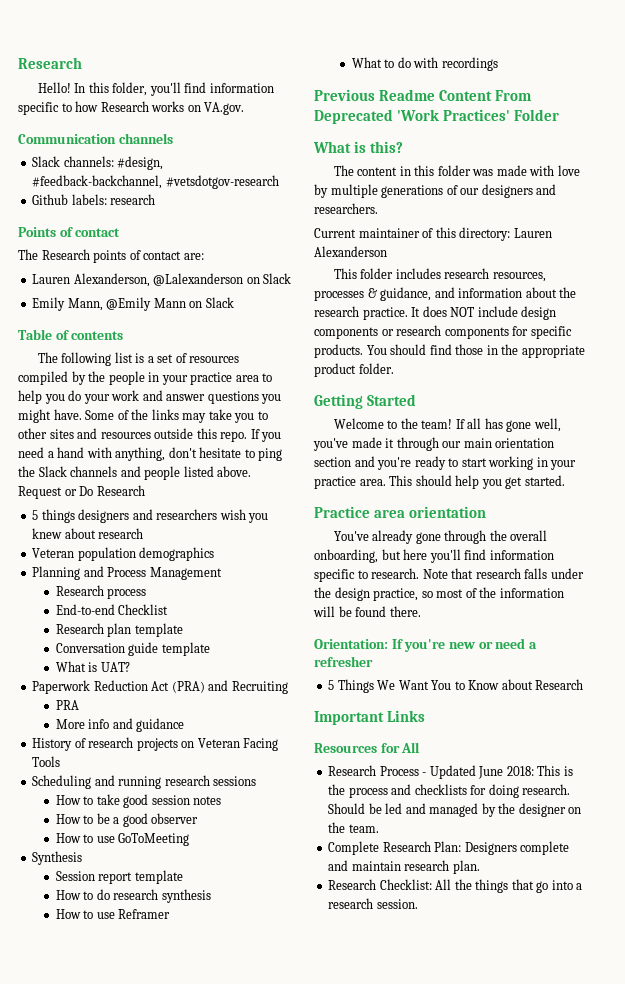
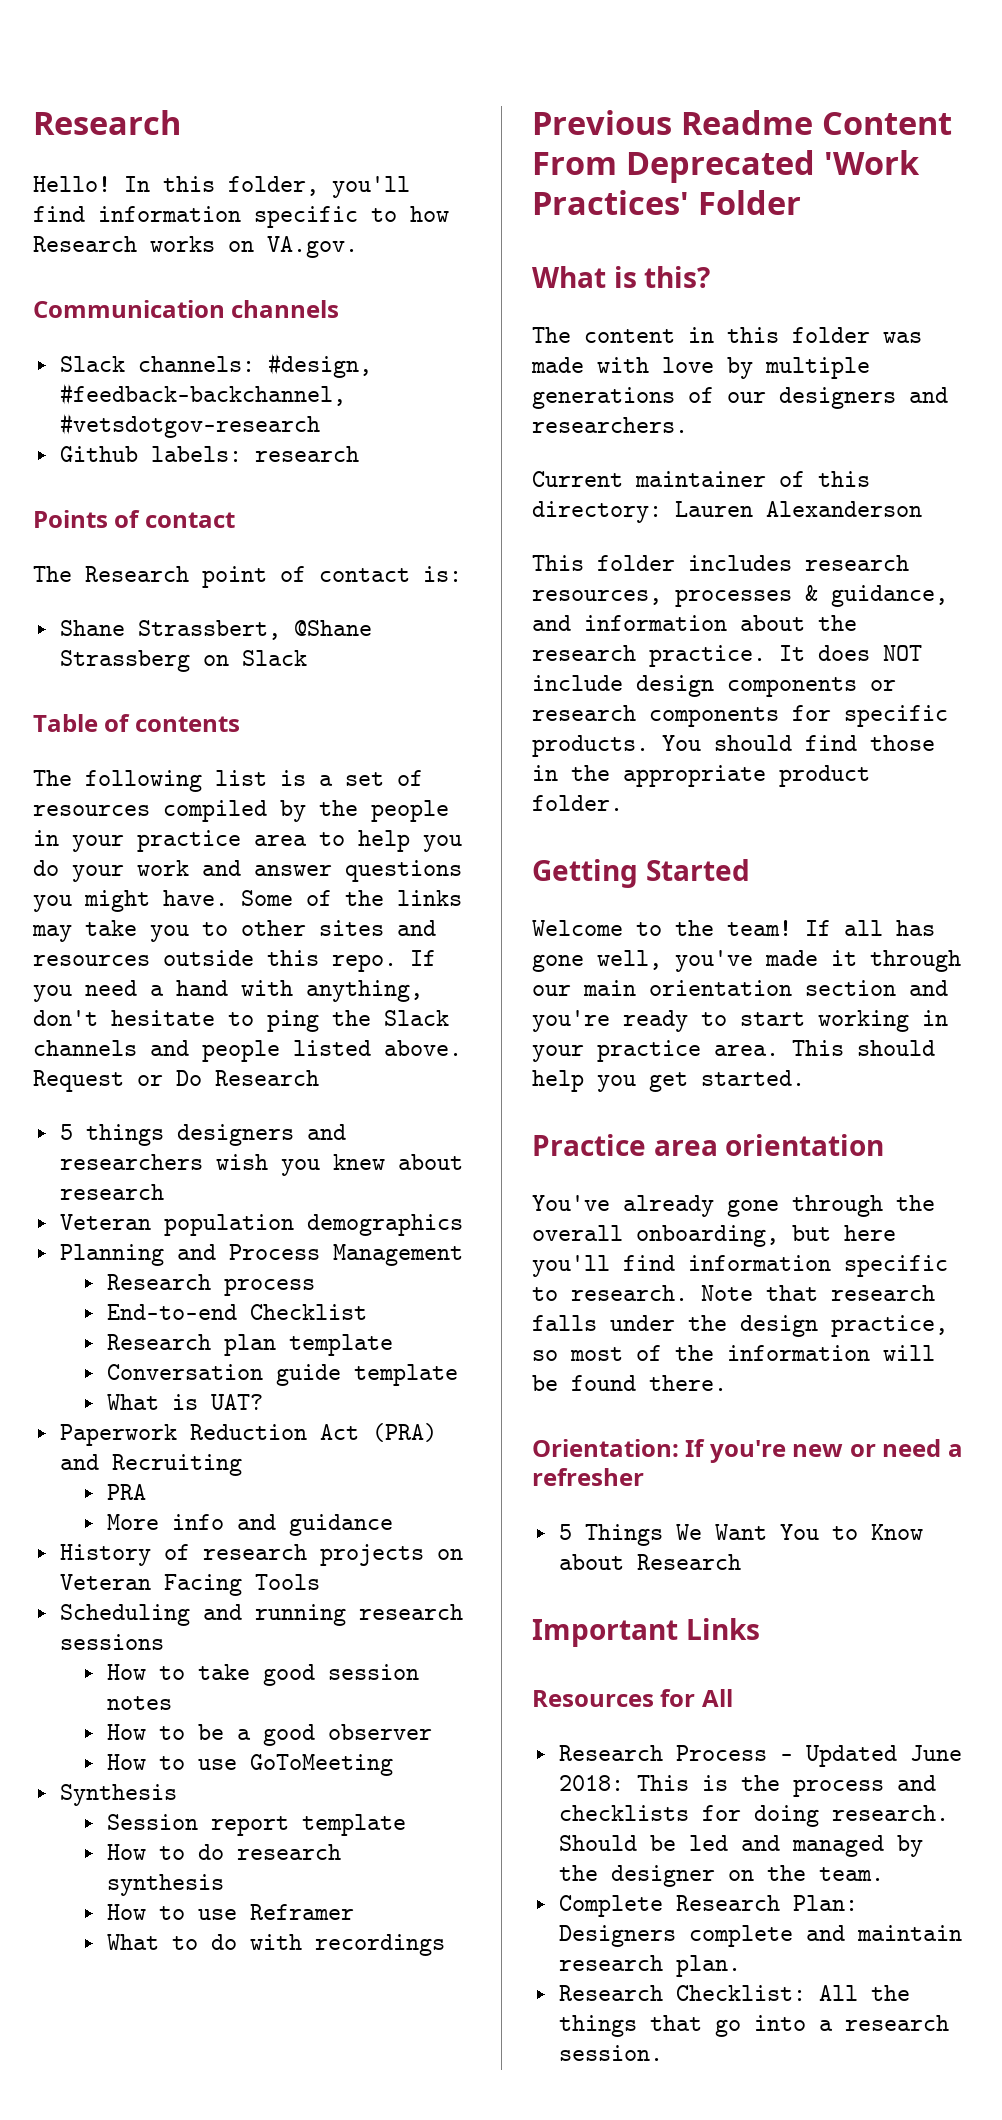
[93,250,204,263] [32,273,292,287] [32,297,186,311] points of contact are: // Lauren Alexanderson, @Lalexanderson on Slack // Emily Mann, @Emily Mann -> [202,566,462,588] [59,620,372,640] [59,650,190,672] point of contact is: // Shane Strassbert, @Shane Strassberg

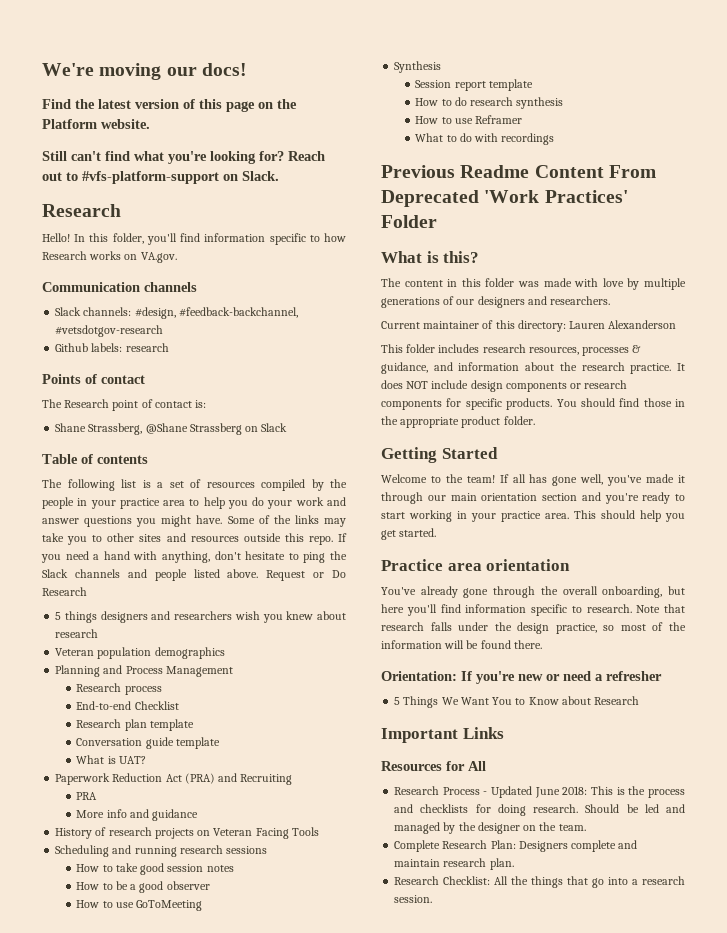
(33, 122) none -> [42,63,247,80] [42,99,297,112] [42,119,150,129] [42,151,325,164] [42,171,279,184] We're moving our docs! // Find the latest version of this page on the Platform website. // Still can't find what you're looking for? Reach out to #vfs-platform-support on Slack. //
[137,620,281,640] Strassbert, -> [88,423,143,435] Strassberg,

